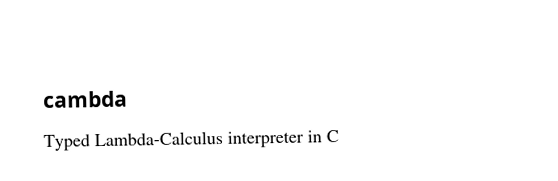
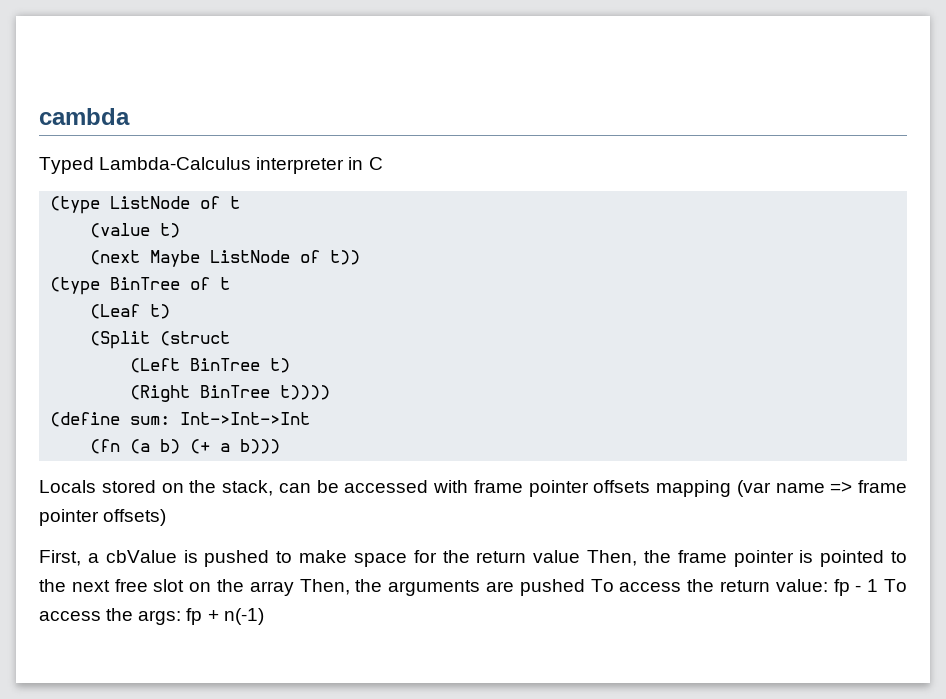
(339, 136) none -> [50,196,241,214] [90,223,181,238] [90,250,361,267] [50,277,231,295] [90,304,171,319] [90,331,231,349] [130,358,291,373] [130,385,331,402] [50,412,311,427] [90,439,281,454] [39,480,907,497] [39,509,167,526] [39,550,908,567] [39,579,907,596] [39,608,264,625] // (type ListNode of t // (value t) // (next Maybe ListNode of t)) // (type BinTree of t // (Leaf t) // (Split (struct // (Left BinTree t) // (Right BinTree t)))) // (define sum: Int->Int->Int // (fn (a b) (+ a b))) // Locals stored on the stack, can be accessed with frame pointer offsets mapping (var name => frame pointer offsets) // First, a cbValue is pushed to make space for the return value Then, the frame pointer is pointed to the next free slot on the array Then, the arguments are pushed To access the return value: fp - 1 To access the args: fp + n(-1)

